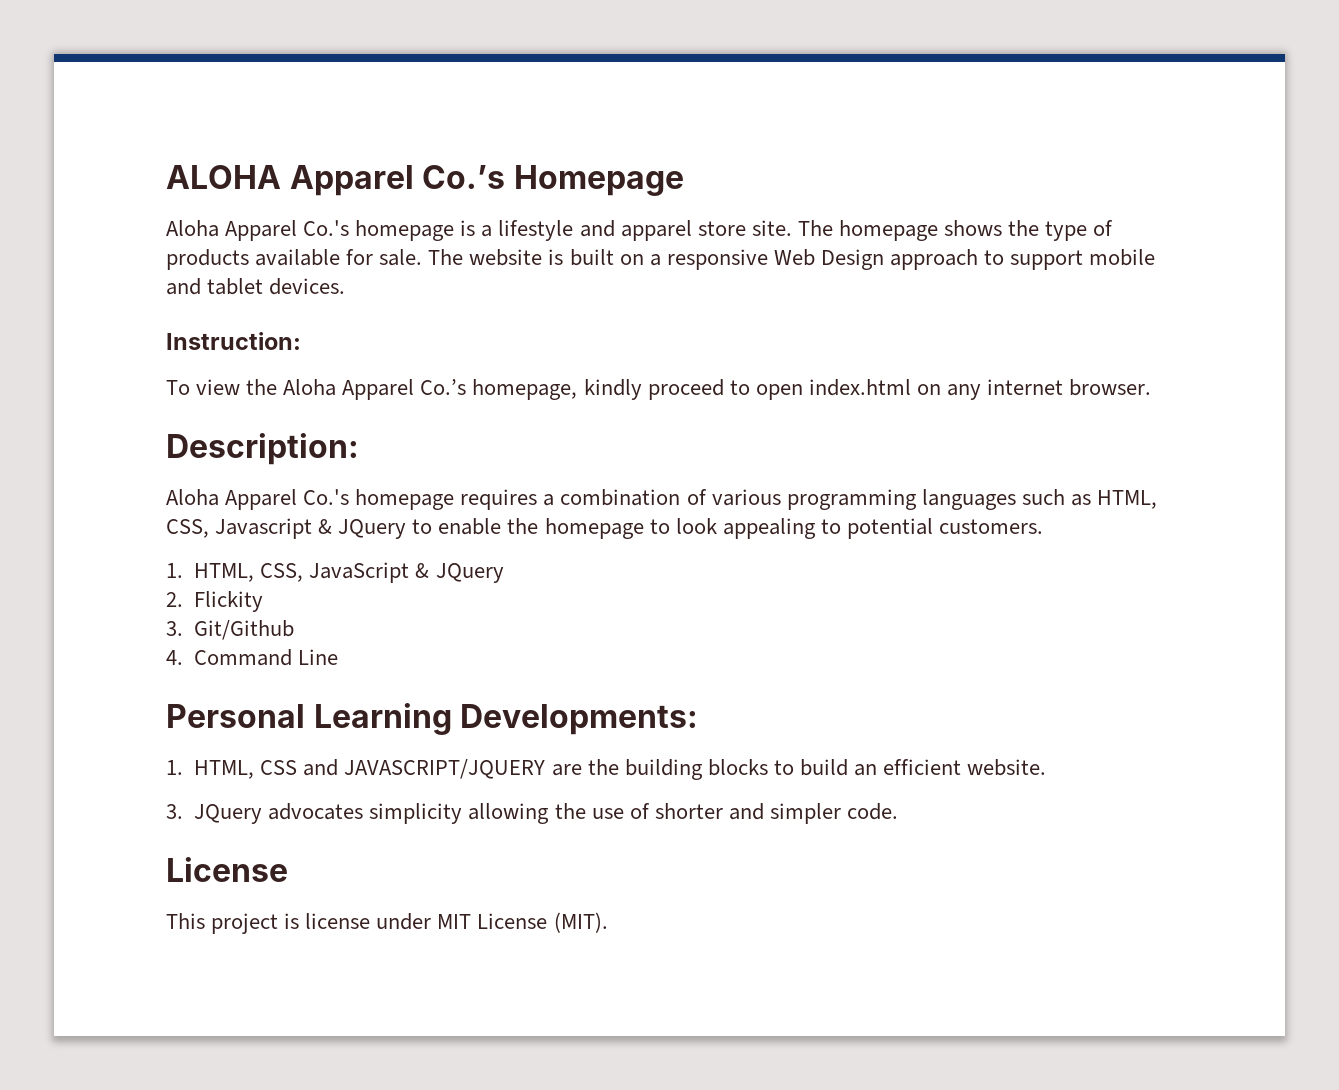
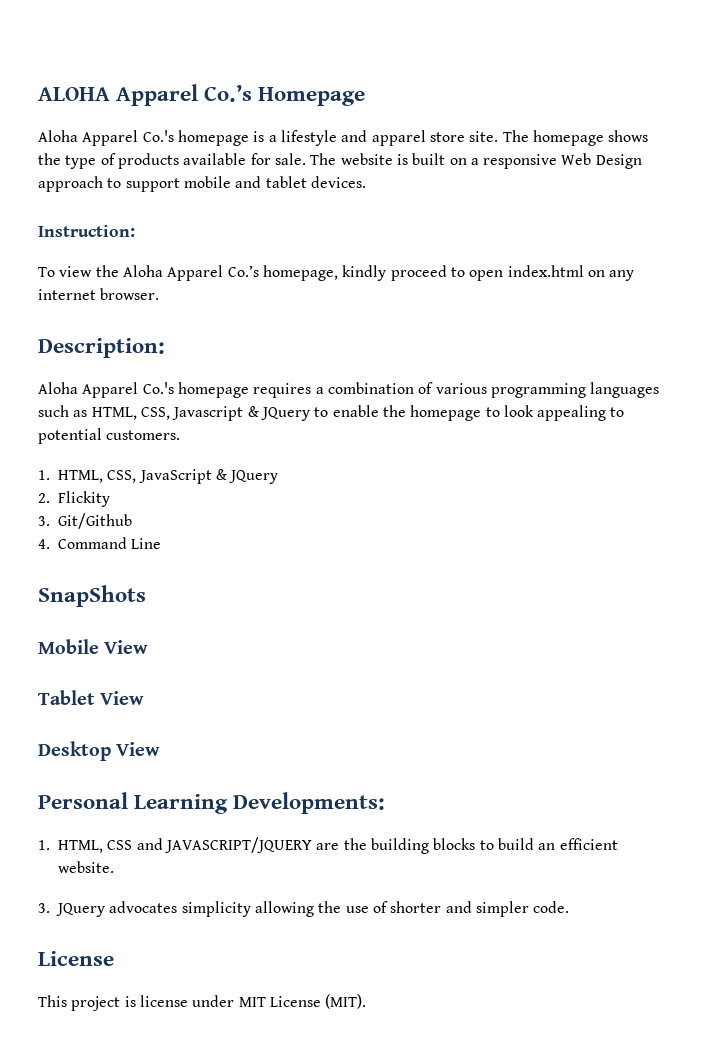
(339, 657) none -> [38,585,146,607] [38,639,149,654] [38,690,145,705] [38,741,161,761] // SnapShots // Mobile View // Tablet View // Desktop View

